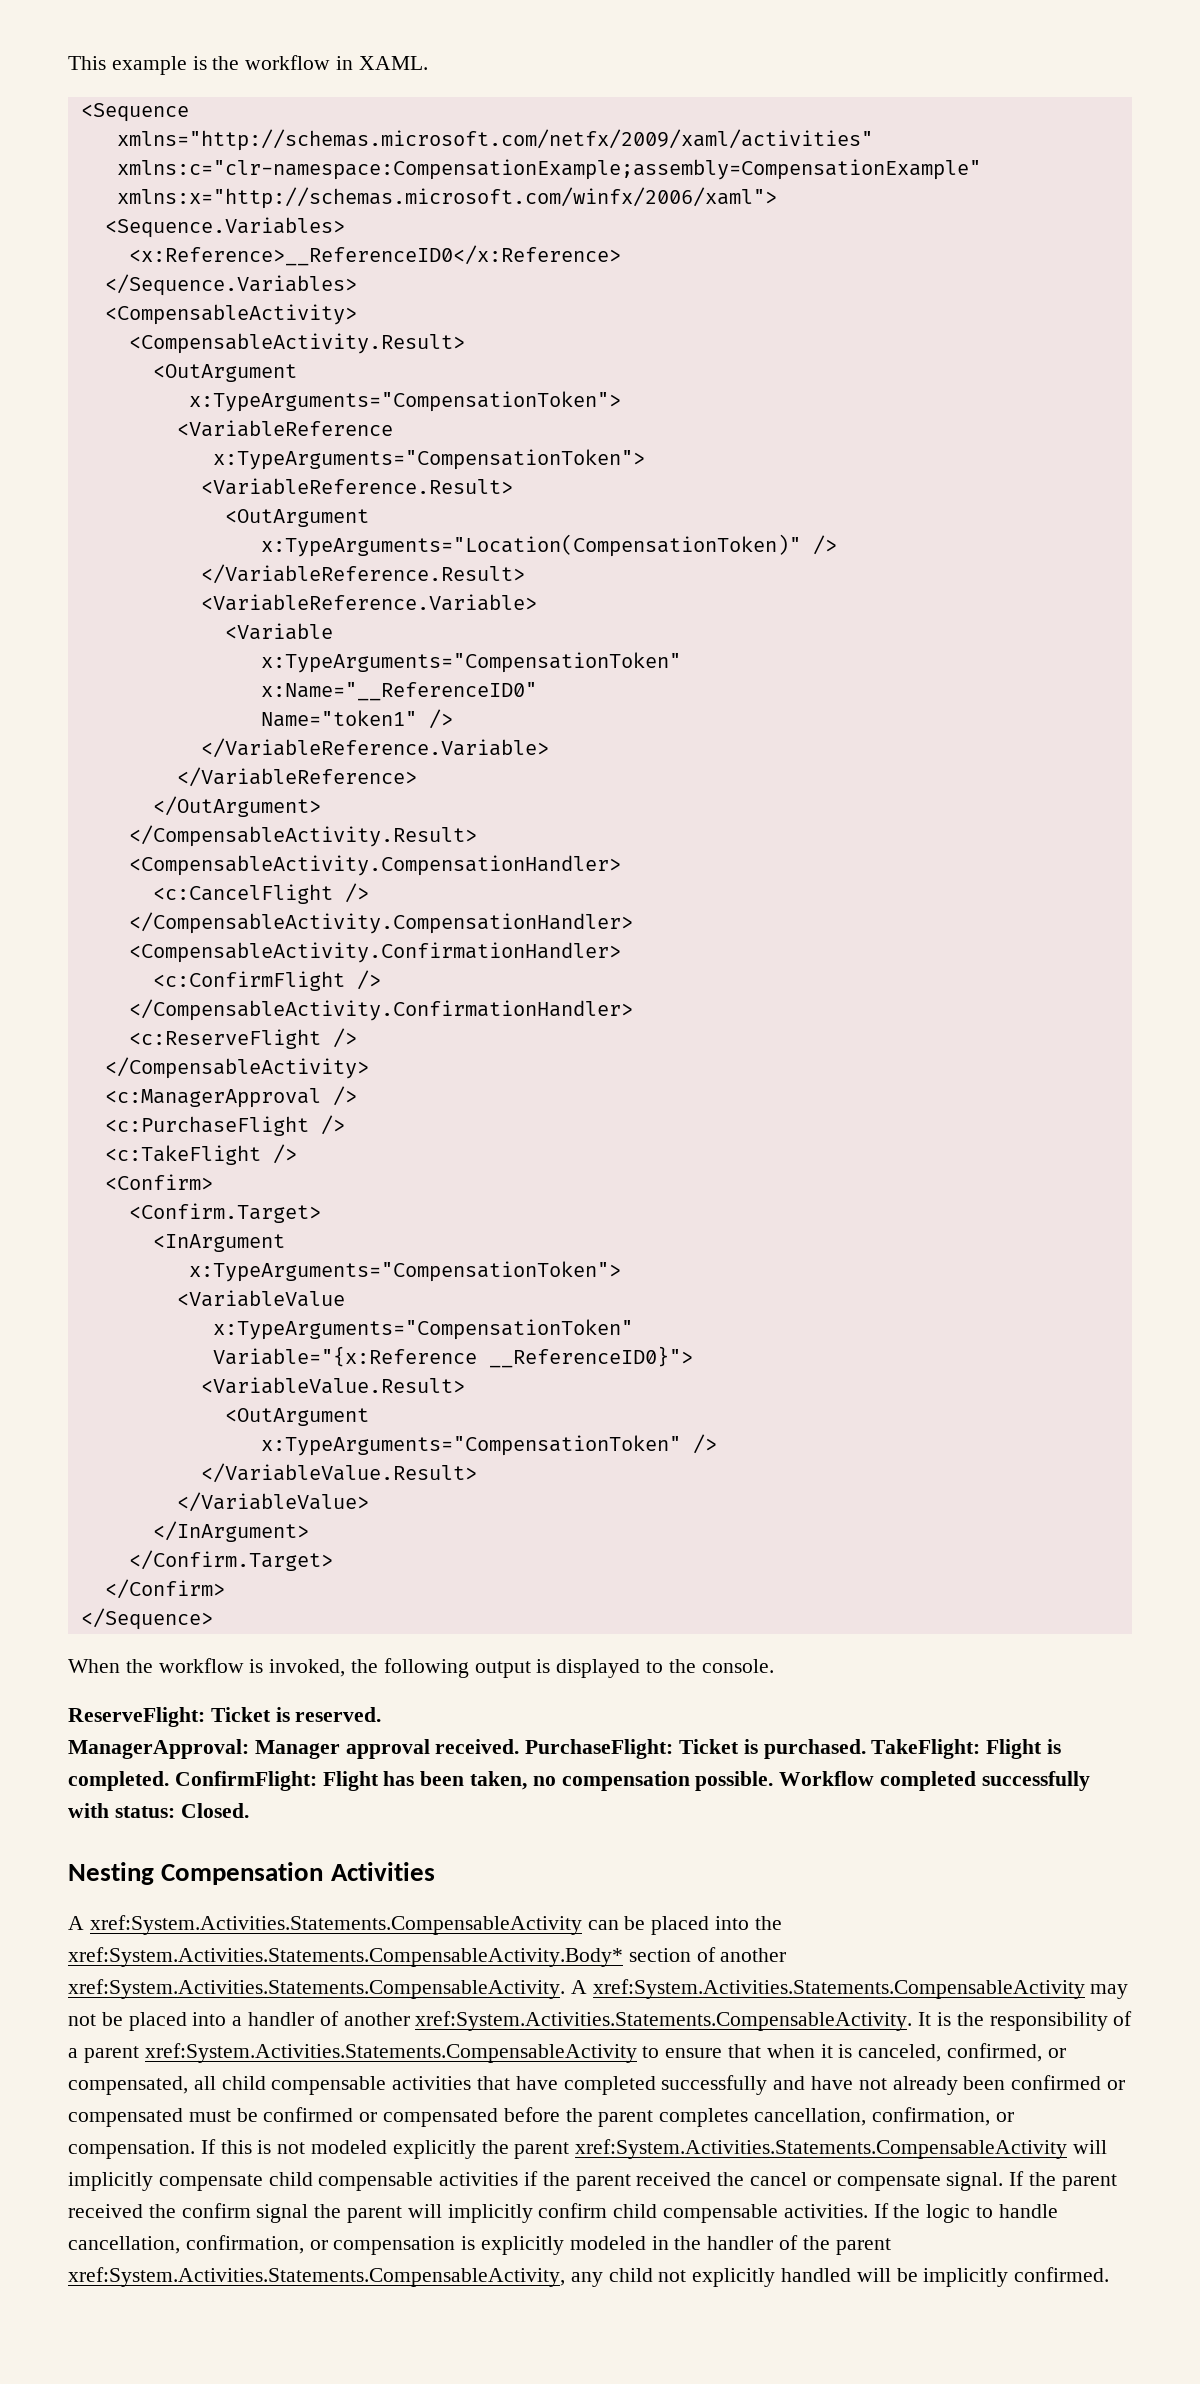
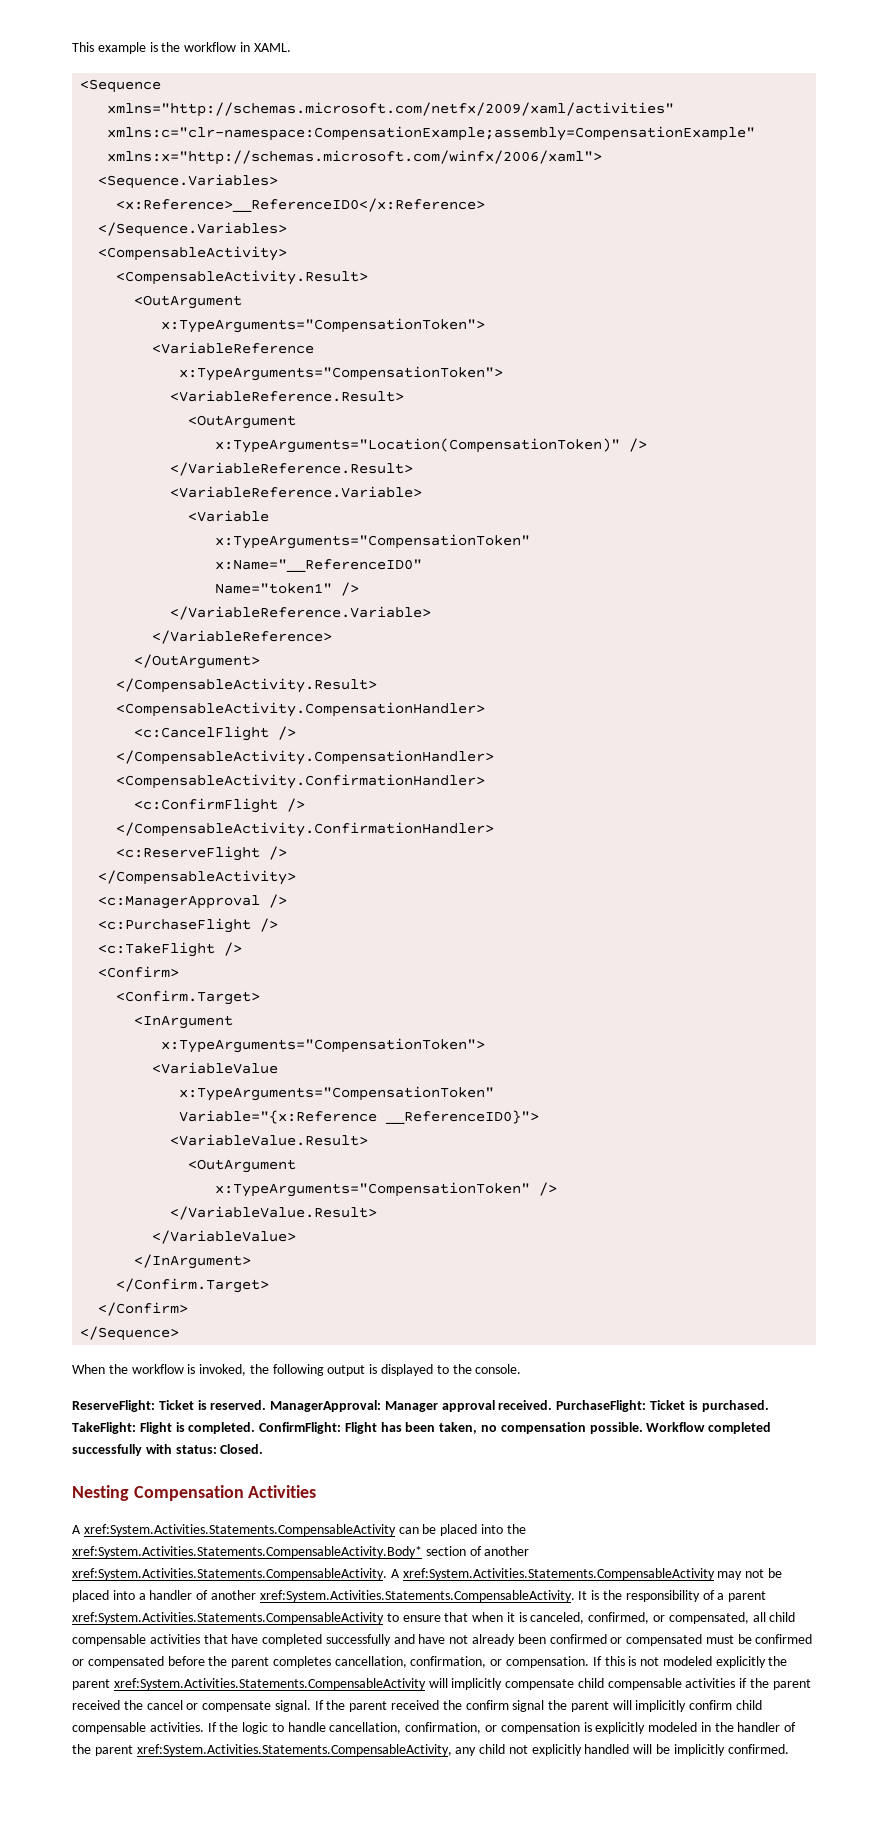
(382, 1714) // -> (267, 1405) none

